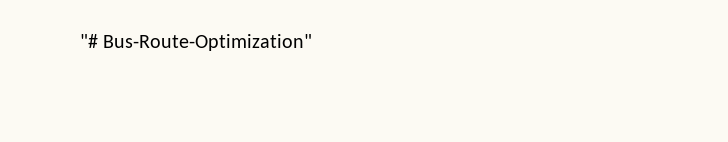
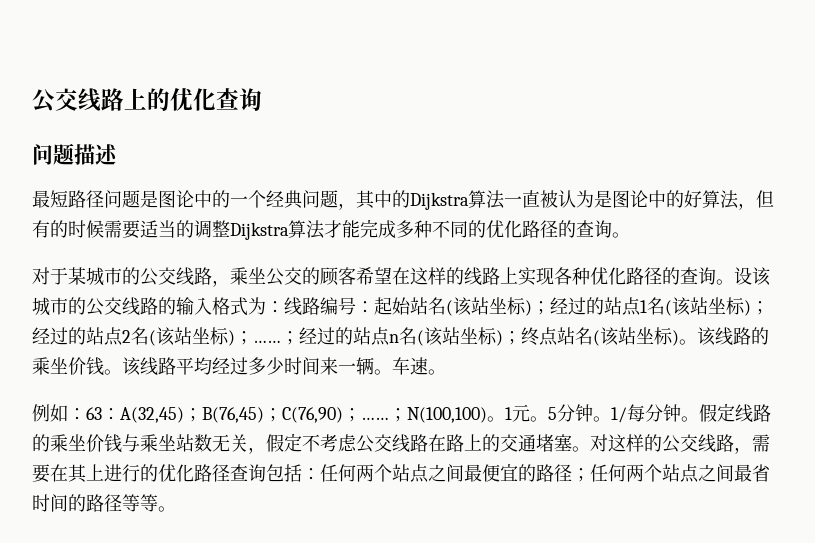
[80,34,313,51] "# Bus-Route-Optimization" -> [32,88,262,113] [32,143,118,165] [32,190,774,210] [32,219,630,240] [32,267,771,287] [32,297,769,316] [32,327,769,346] [32,357,446,376] [32,403,771,423] [32,433,770,454] [32,464,770,483] [32,494,176,512] 公交线路上的优化查询 // 问题描述 // 最短路径问题是图论中的一个经典问题，其中的Dijkstra算法一直被认为是图论中的好算法，但有的时候需要适当的调整Dijkstra算法才能完成多种不同的优化路径的查询。 // 对于某城市的公交线路，乘坐公交的顾客希望在这样的线路上实现各种优化路径的查询。设该城市的公交线路的输入格式为：线路编号：起始站名(该站坐标)；经过的站点1名(该站坐标)；经过的站点2名(该站坐标)；……；经过的站点n名(该站坐标)；终点站名(该站坐标)。该线路的乘坐价钱。该线路平均经过多少时间来一辆。车速。 // 例如：63：A(32,45)；B(76,45)；C(76,90)；……；N(100,100)。1元。5分钟。1/每分钟。假定线路的乘坐价钱与乘坐站数无关，假定不考虑公交线路在路上的交通堵塞。对这样的公交线路，需要在其上进行的优化路径查询包括：任何两个站点之间最便宜的路径；任何两个站点之间最省时间的路径等等。

